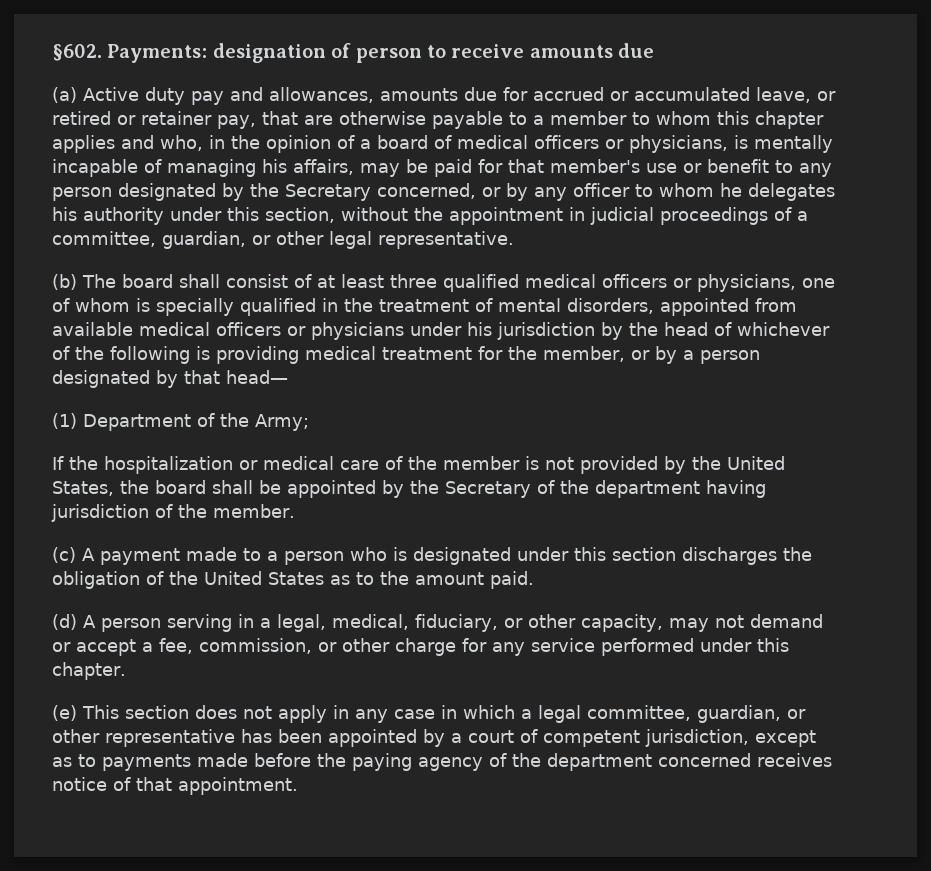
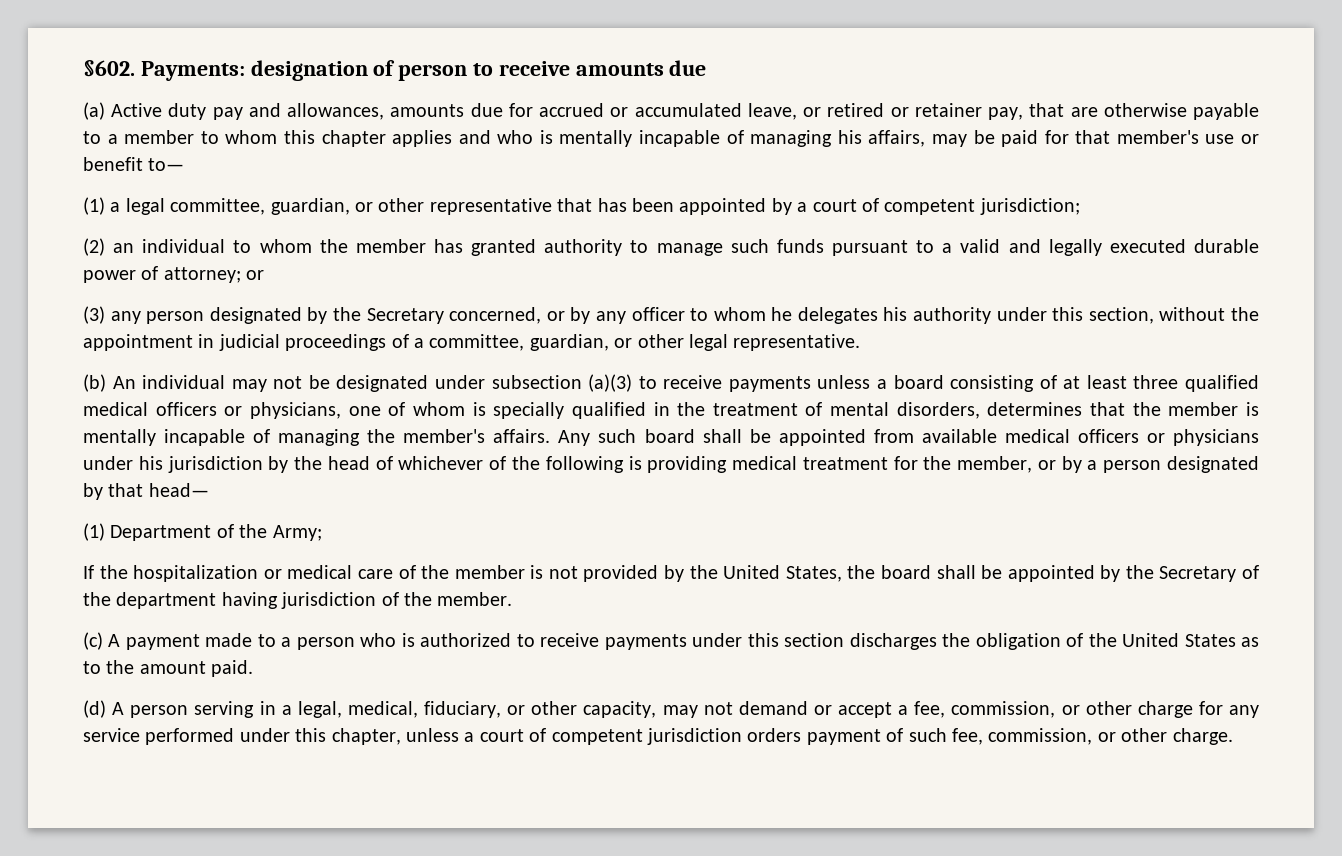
[160,135,728,153] who, in the opinion of a board of medical officers or physicians, -> [497,130,534,144] who
[775,160,793,173] to -> [148,158,185,171] [83,197,1080,215] [83,238,1259,256] [83,266,265,283] [83,306,105,324] to— // (1) a legal committee, guardian, or other representative that has been appointed by a court of competent jurisdiction; // (2) an individual to whom the member has granted authority to manage such funds pursuant to a valid and legally executed durable power of attorney; or // (3)
[82,274,288,288] The board shall consist -> [112,374,1035,392] An individual may not be designated under subsection (a)(3) to receive payments unless a board consisting
(654, 306) none -> [987,402,1259,416] [83,429,771,446] determines that the member is mentally incapable of managing the member's affairs. Any such board shall be
[413,547,511,565] designated -> [420,633,687,650] authorized to receive payments
[52,662,126,680] [52,705,806,723] [52,729,816,747] [52,753,832,771] [52,777,298,795] chapter. // (e) This section does not apply in any case in which a legal committee, guardian, or other representative has been appointed by a court of competent jurisdiction, except as to payments made before the paying agency of the department concerned receives notice of that appointment. -> [331,728,1233,745] chapter, unless a court of competent jurisdiction orders payment of such fee, commission, or other charge.

